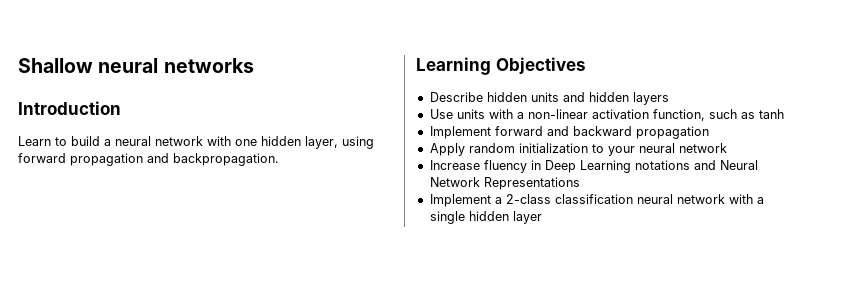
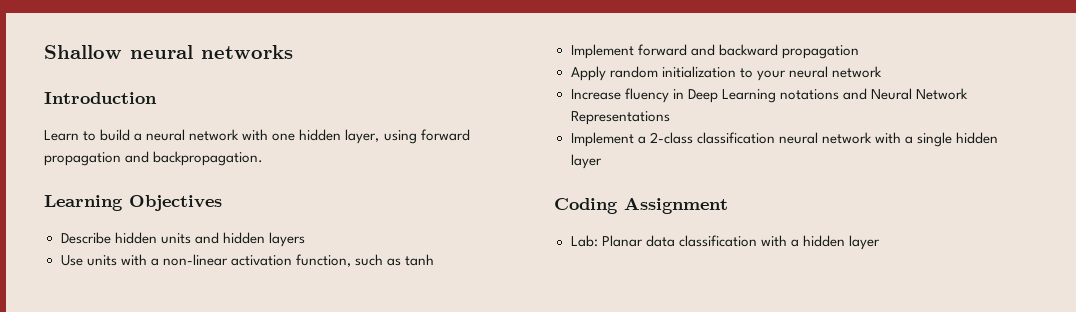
(542, 217) none -> [554,197,728,214] [570,235,880,250] // Coding Assignment // Lab: Planar data classification with a hidden layer

